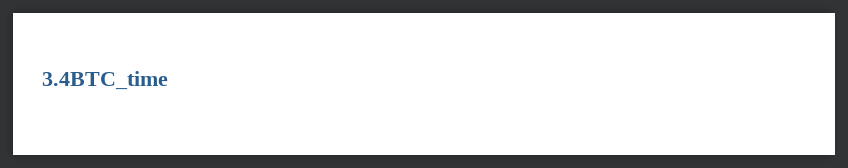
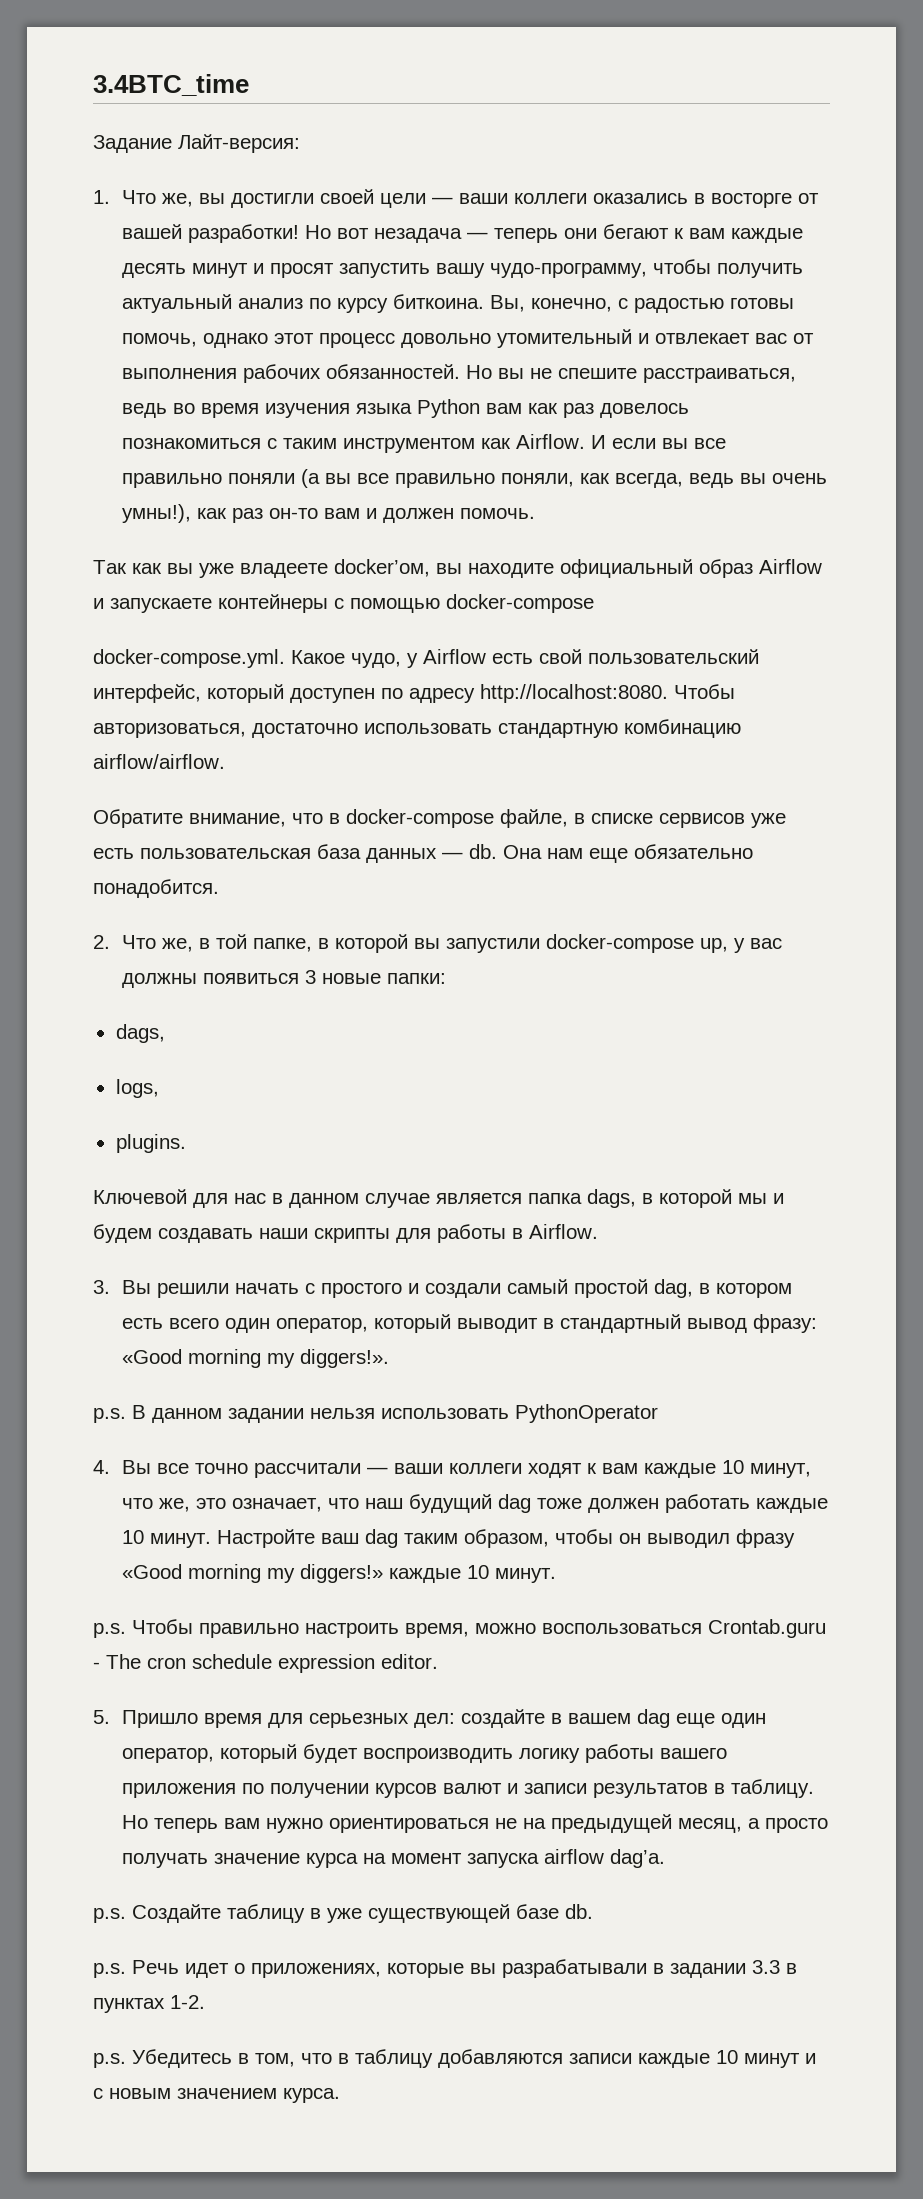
(168, 80) none -> [93,134,300,153] [93,189,819,208] [121,224,803,243] [121,259,803,278] [121,294,794,313] [121,329,814,348] [121,364,796,383] [121,399,689,418] [121,434,726,453] [121,469,827,488] [121,504,535,523] [93,559,822,578] [93,594,594,613] [93,649,759,668] [93,684,735,703] [93,719,741,738] [93,754,225,769] [93,809,786,828] [93,844,753,863] [93,879,219,898] [93,934,782,953] [121,970,446,988] [115,1024,165,1043] [115,1079,159,1098] [115,1134,186,1153] [93,1189,784,1208] [93,1224,598,1243] [93,1279,792,1298] [121,1314,817,1333] [121,1349,389,1368] [93,1404,658,1423] [93,1460,811,1478] [121,1494,828,1513] [121,1529,795,1548] [121,1564,556,1583] [93,1619,826,1638] [93,1654,438,1673] [93,1709,766,1728] [121,1744,727,1763] [121,1779,814,1798] [121,1814,828,1833] [121,1849,665,1868] [93,1904,593,1923] [93,1959,797,1978] [93,1995,205,2013] [93,2049,816,2068] [93,2088,340,2103] // Задание Лайт-версия: // 1. Что же, вы достигли своей цели — ваши коллеги оказались в восторге от вашей разработки! Но вот незадача — теперь они бегают к вам каждые десять минут и просят запустить вашу чудо-программу, чтобы получить актуальный анализ по курсу биткоина. Вы, конечно, с радостью готовы помочь, однако этот процесс довольно утомительный и отвлекает вас от выполнения рабочих обязанностей. Но вы не спешите расстраиваться, ведь во время изучения языка Python вам как раз довелось познакомиться с таким инструментом как Airflow. И если вы все правильно поняли (а вы все правильно поняли, как всегда, ведь вы очень умны!), как раз он-то вам и должен помочь. // Так как вы уже владеете docker’ом, вы находите официальный образ Airflow и запускаете контейнеры с помощью docker-compose // docker-compose.yml. Какое чудо, у Airflow есть свой пользовательский интерфейс, который доступен по адресу http://localhost:8080. Чтобы авторизоваться, достаточно использовать стандартную комбинацию airflow/airflow. // Обратите внимание, что в docker-compose файле, в списке сервисов уже есть пользовательская база данных — db. Она нам еще обязательно понадобится. // 2. Что же, в той папке, в которой вы запустили docker-compose up, у вас должны появиться 3 новые папки: // dags, // logs, // plugins. // Ключевой для нас в данном случае является папка dags, в которой мы и будем создавать наши скрипты для работы в Airflow. // 3. Вы решили начать с простого и создали самый простой dag, в котором есть всего один оператор, который выводит в стандартный вывод фразу: «Good morning my diggers!». // p.s. В данном задании нельзя использовать PythonOperator // 4. Вы все точно рассчитали — ваши коллеги ходят к вам каждые 10 минут, что же, это означает, что наш будущий dag тоже должен работать каждые 10 минут. Настройте ваш dag таким образом, чтобы он выводил фразу «Good morning my diggers!» каждые 10 минут. // p.s. Чтобы правильно настроить время, можно воспользоваться Crontab.guru - The cron schedule expression editor. // 5. Пришло время для серьезных дел: создайте в вашем dag еще один оператор, который будет воспроизводить логику работы вашего приложения по получении курсов валют и записи результатов в таблицу. Но теперь вам нужно ориентироваться не на предыдущей месяц, а просто получать значение курса на момент запуска airflow dag’a. // p.s. Создайте таблицу в уже существующей базе db. // p.s. Речь идет о приложениях, которые вы разрабатывали в задании 3.3 в пунктах 1-2. // p.s. Убедитесь в том, что в таблицу добавляются записи каждые 10 минут и с новым значением курса.

